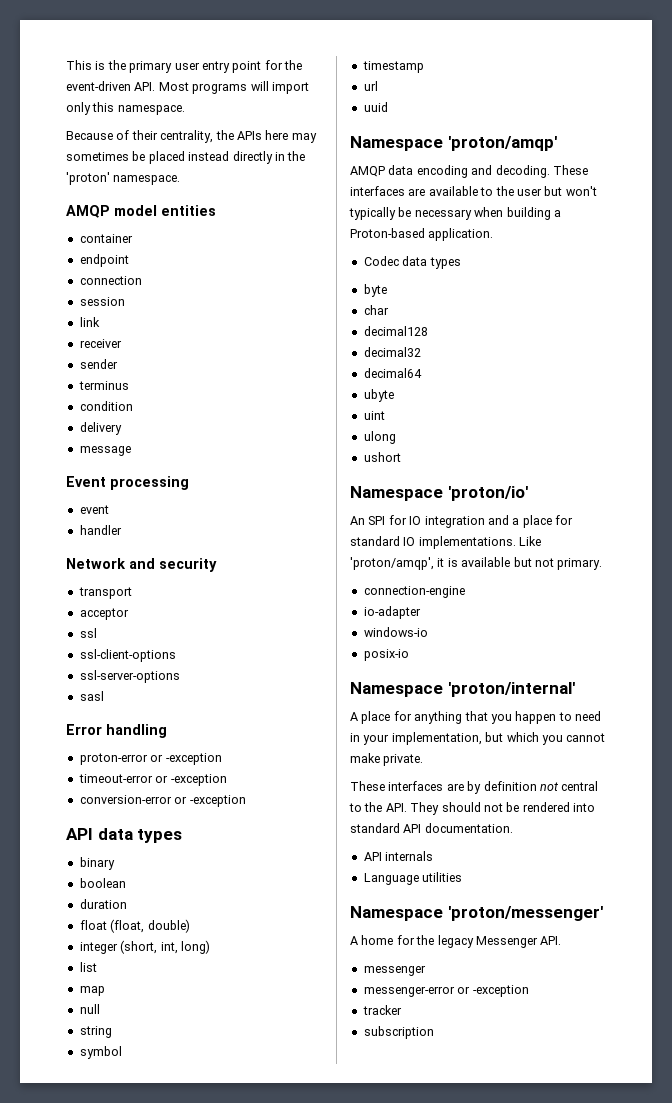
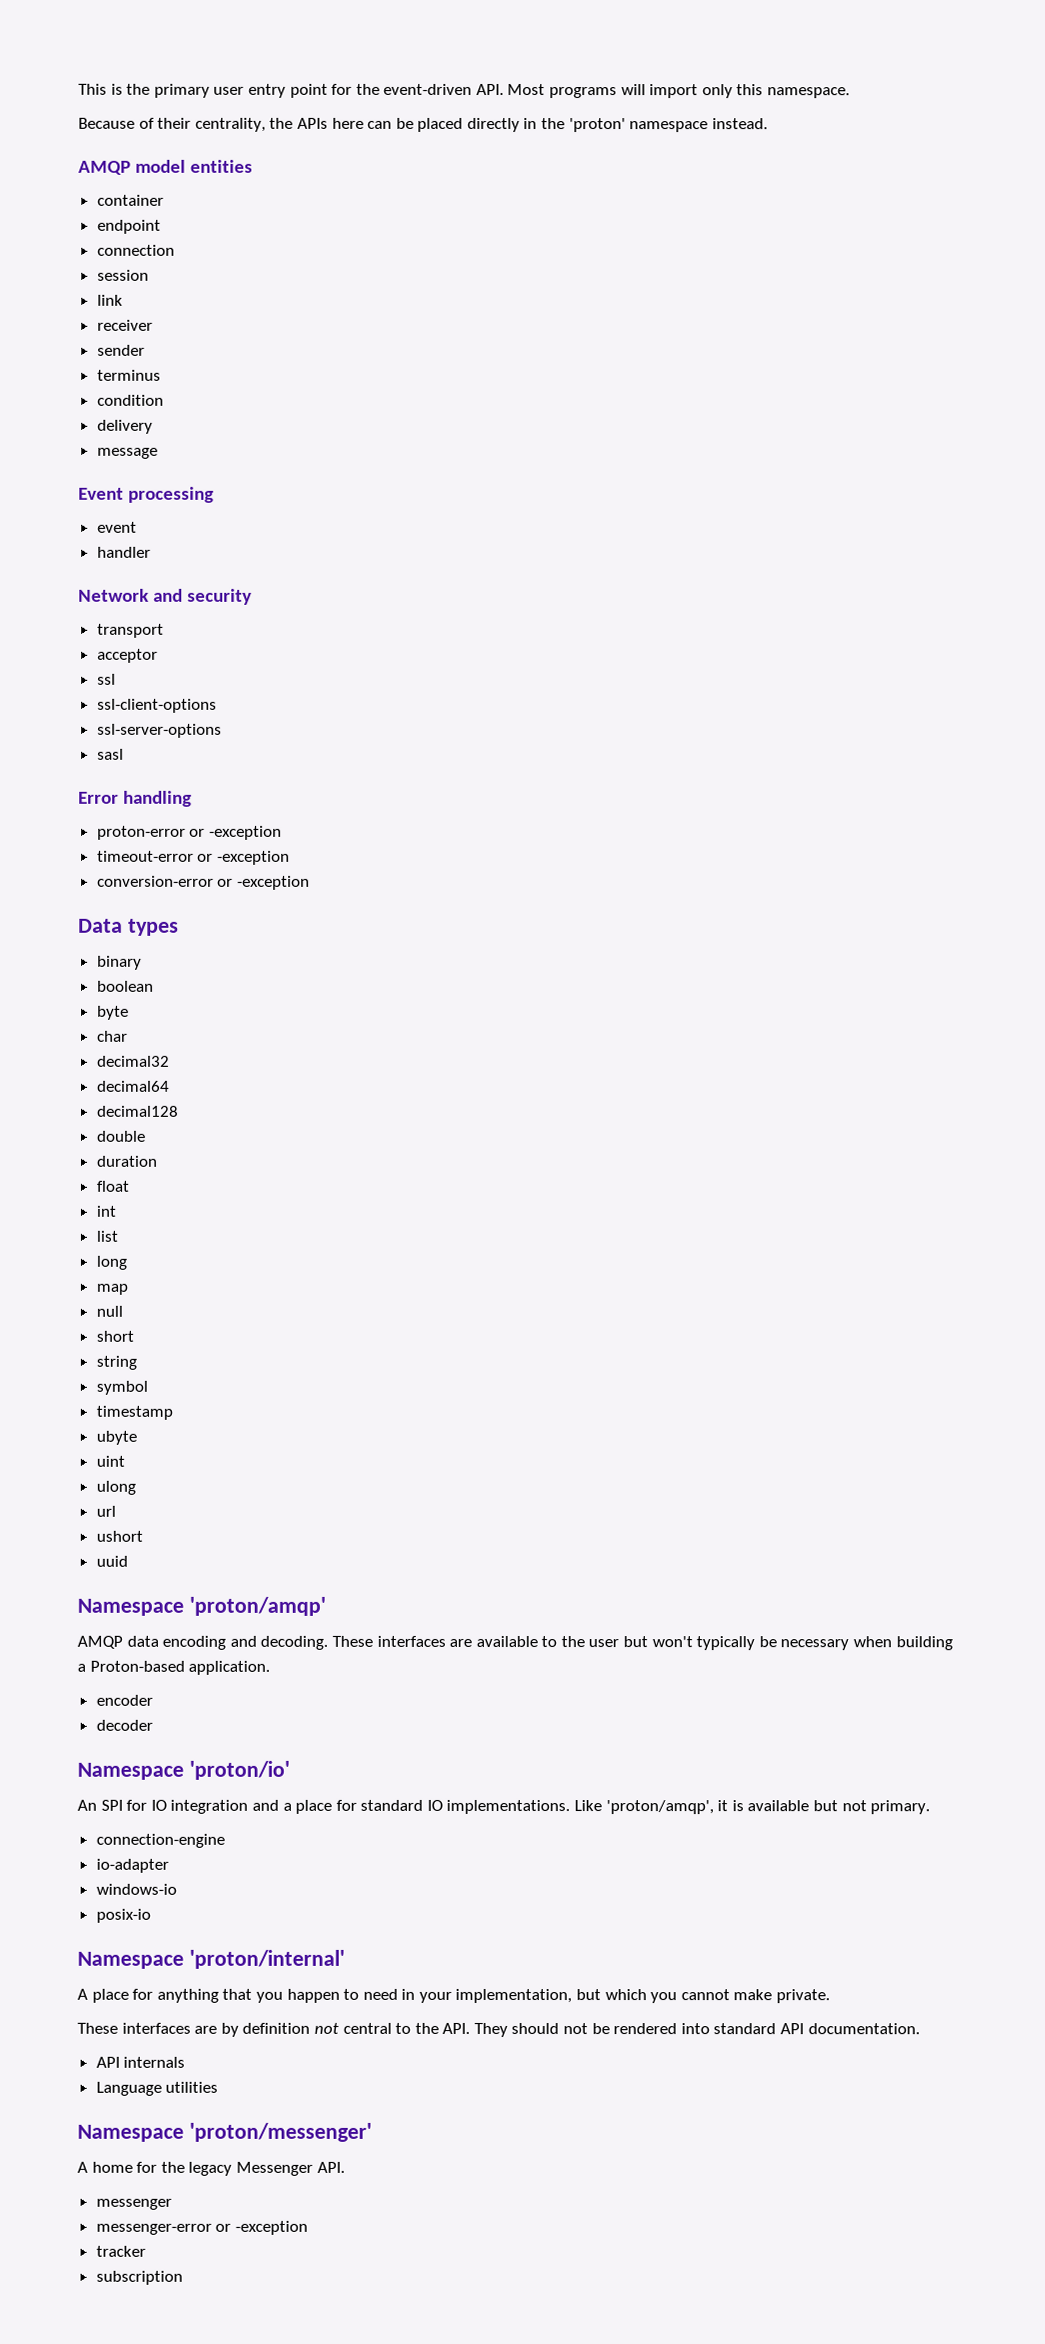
[291,133,317,143] [66,152,129,161] may sometimes -> [367,120,393,129] can
[188,151,230,161] instead -> (464, 124) none
[113,175,181,185] namespace. -> [629,118,768,133] namespace instead.
[66,828,133,840] API data -> [78,918,123,933] Data
[79,899,127,909] [79,919,190,933] [79,940,210,954] duration // float (float, double) // integer (short, int, long) -> [96,1005,129,1020] [96,1030,128,1042] [96,1055,170,1067] [96,1080,170,1092] [96,1105,179,1117] [96,1130,146,1142] [96,1155,158,1167] [95,1180,129,1192] [95,1205,116,1217] byte // char // decimal32 // decimal64 // decimal128 // double // duration // float // int
(97, 967) none -> [95,1255,127,1270] // long
(100, 1009) none -> [95,1330,134,1342] // short
(424, 67) none -> [95,1430,137,1445] [95,1455,125,1467] [95,1480,136,1495] // ubyte // uint // ulong
(378, 86) none -> [95,1530,143,1542] // ushort
[363,256,461,269] [363,284,387,297] [363,305,389,315] [363,326,428,336] [363,347,421,357] [363,368,422,378] [363,389,394,402] [363,411,385,420] [363,431,396,444] [363,452,401,462] Codec data types // byte // char // decimal128 // decimal32 // decimal64 // ubyte // uint // ulong // ushort -> [95,1694,153,1706] [95,1719,153,1731] encoder // decoder

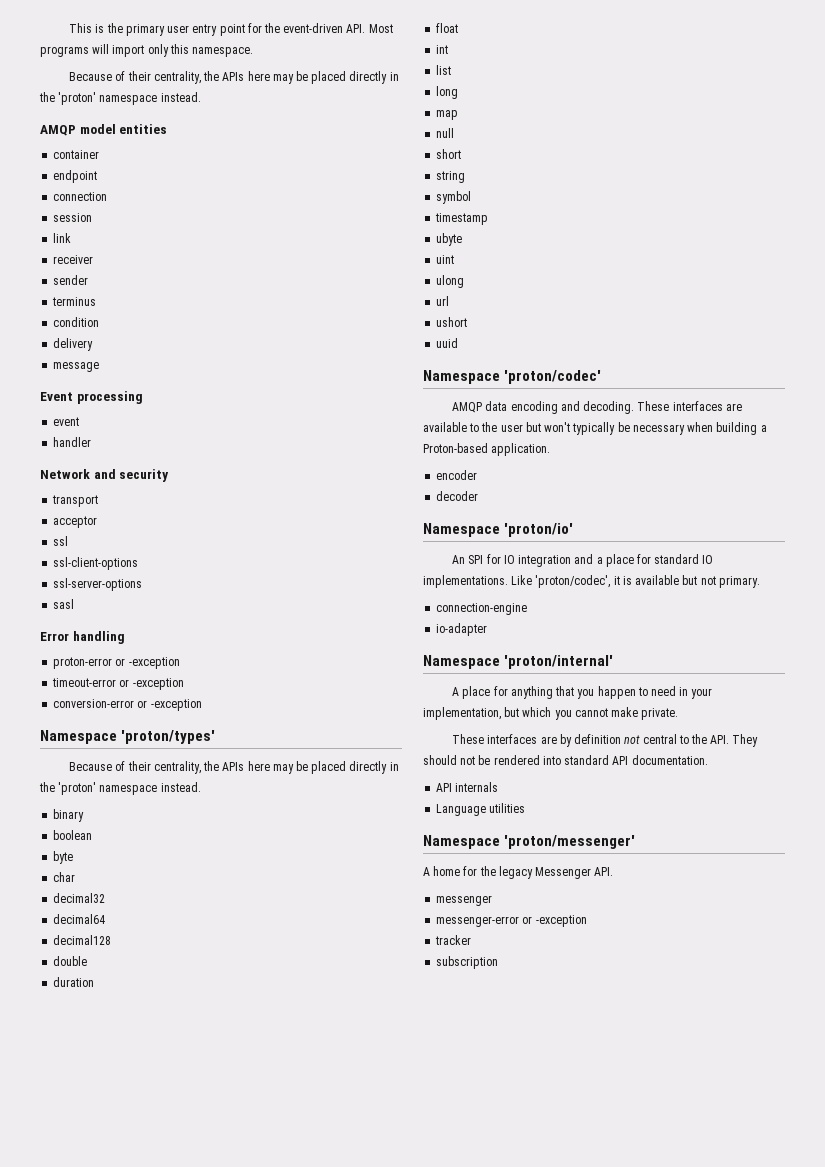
[367,120,393,129] can -> [272,74,294,84] may
[78,918,179,936] Data types -> [40,730,216,744] [69,761,399,774] [39,782,201,795] Namespace 'proton/types' // Because of their centrality, the APIs here may be placed directly in the 'proton' namespace instead.
[188,1596,326,1616] 'proton/amqp' -> [504,370,602,384] 'proton/codec'
[605,1800,714,1815] 'proton/amqp', -> [535,575,611,588] 'proton/codec',
[95,1883,177,1895] [95,1908,151,1923] // windows-io // posix-io -> (488, 629) none

